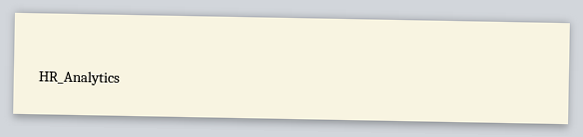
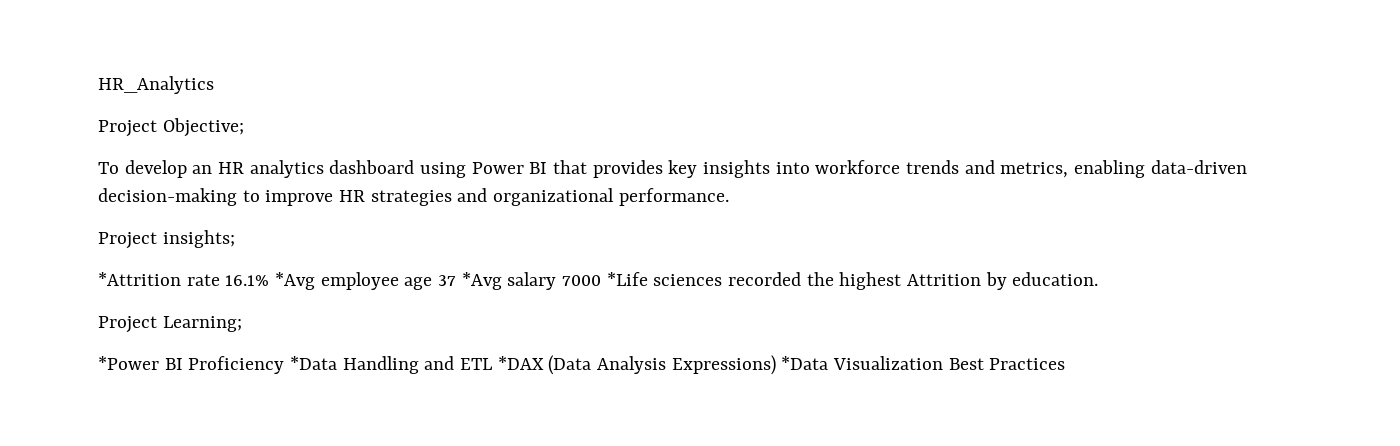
(120, 78) none -> [98,118,244,137] [98,160,1247,178] [98,188,729,206] [98,230,235,249] [98,272,1099,290] [98,316,242,333] [98,355,1066,375] // Project Objective; // To develop an HR analytics dashboard using Power BI that provides key insights into workforce trends and metrics, enabling data-driven decision-making to improve HR strategies and organizational performance. // Project insights; // *Attrition rate 16.1% *Avg employee age 37 *Avg salary 7000 *Life sciences recorded the highest Attrition by education. // Project Learning; // *Power BI Proficiency *Data Handling and ETL *DAX (Data Analysis Expressions) *Data Visualization Best Practices

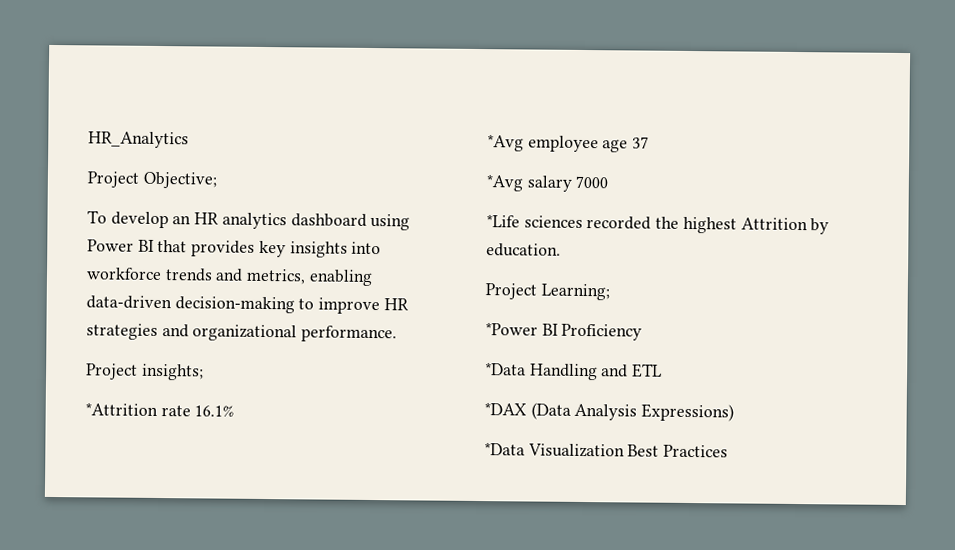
(270, 280) none -> (235, 411) //
(457, 280) none -> (650, 142) //
(602, 280) none -> (609, 182) //
(285, 365) none -> (643, 332) //
(493, 364) none -> (663, 370) //
(776, 365) none -> (735, 412) //

